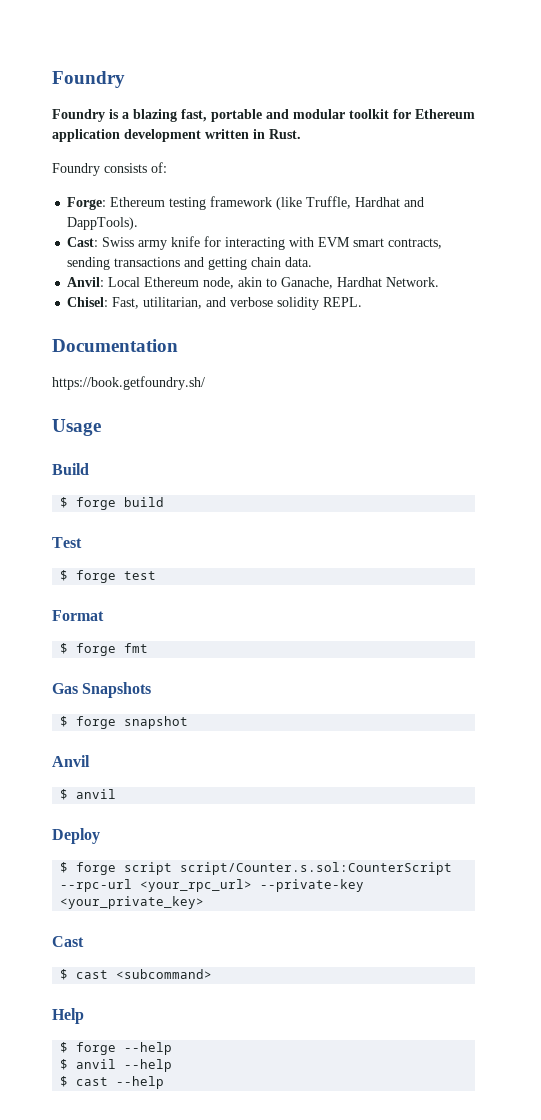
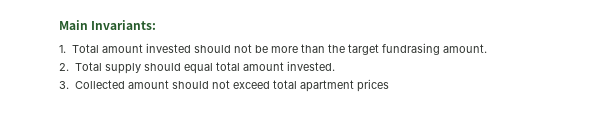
[52,71,125,88] [52,109,475,122] [52,129,301,142] [52,162,167,176] [67,196,425,210] [67,217,139,230] [67,236,443,250] [67,257,313,270] [67,277,440,289] [67,297,363,310] [52,339,178,352] [52,376,205,390] [52,419,101,436] [52,463,89,475] [60,497,165,510] [52,537,82,548] [60,570,157,583] [52,610,104,621] [60,643,149,656] [52,682,152,698] [60,716,189,729] [52,755,90,767] [60,789,117,800] [52,828,100,844] [60,862,453,875] [60,879,365,892] [60,896,205,909] [52,936,84,947] [60,969,213,980] [52,1008,84,1024] [60,1042,173,1055] [60,1059,173,1072] [60,1076,165,1089] Foundry // Foundry is a blazing fast, portable and modular toolkit for Ethereum application development written in Rust. // Foundry consists of: // Forge: Ethereum testing framework (like Truffle, Hardhat and DappTools). // Cast: Swiss army knife for interacting with EVM smart contracts, sending transactions and getting chain data. // Anvil: Local Ethereum node, akin to Ganache, Hardhat Network. // Chisel: Fast, utilitarian, and verbose solidity REPL. // Documentation // https://book.getfoundry.sh/ // Usage // Build // $ forge build // Test // $ forge test // Format // $ forge fmt // Gas Snapshots // $ forge snapshot // Anvil // $ anvil // Deploy // $ forge script script/Counter.s.sol:CounterScript --rpc-url <your_rpc_url> --private-key <your_private_key> // Cast // $ cast <subcommand> // Help // $ forge --help // $ anvil --help // $ cast --help -> [59,20,157,30] [59,43,487,55] [59,61,335,74] [59,79,389,92] Main Invariants: // 1. Total amount invested should not be more than the target fundrasing amount. // 2. Total supply should equal total amount invested. // 3. Collected amount should not exceed total apartment prices

